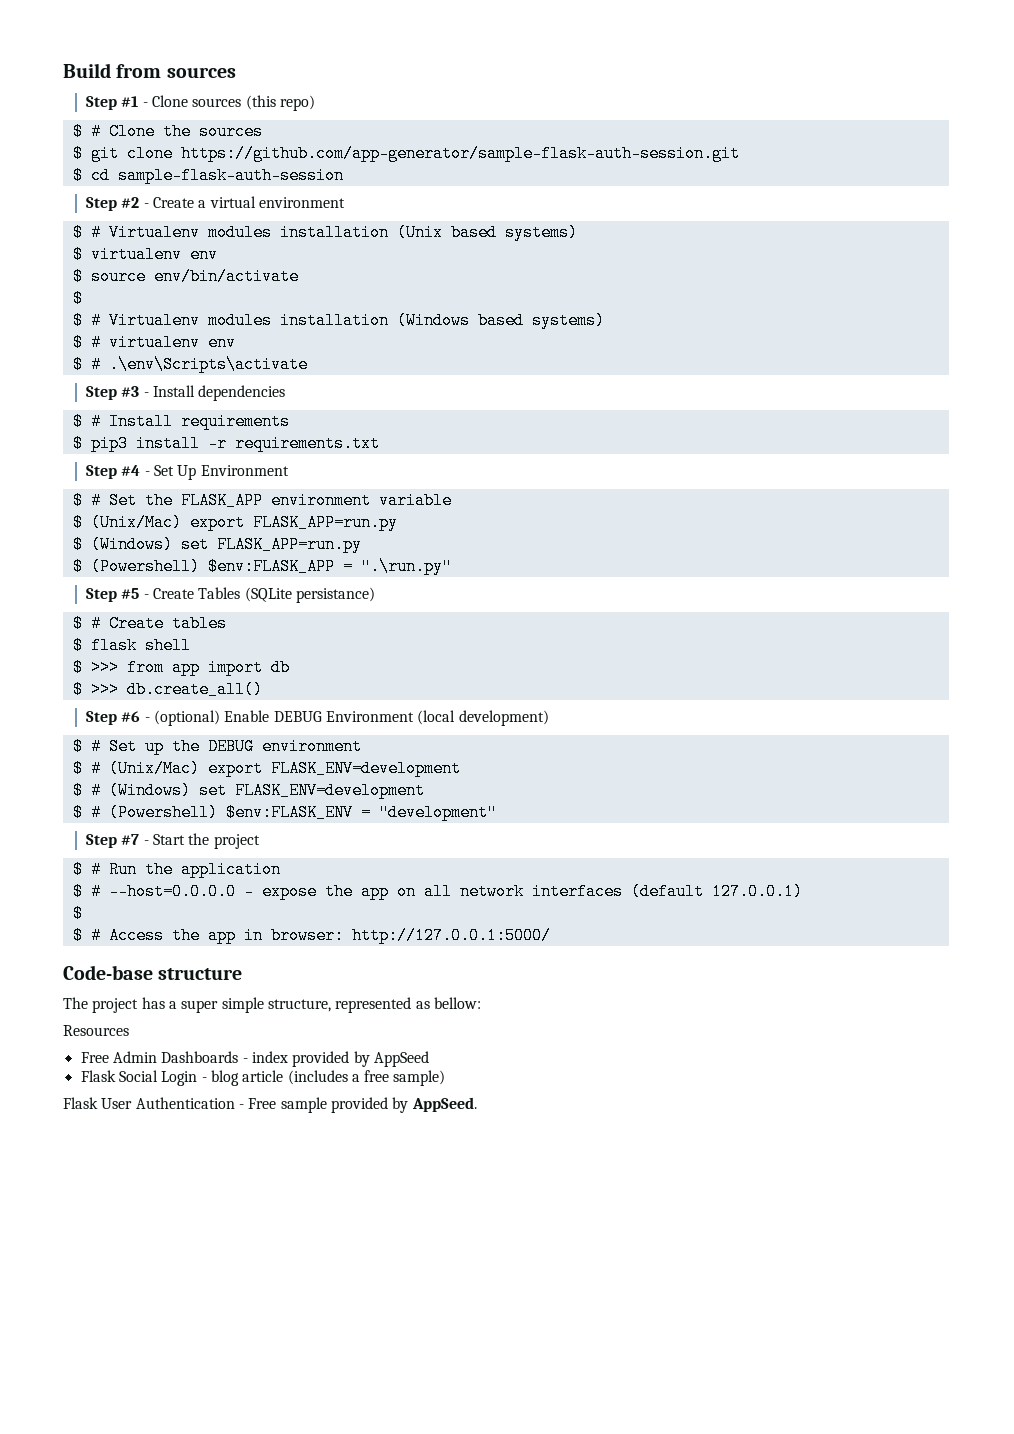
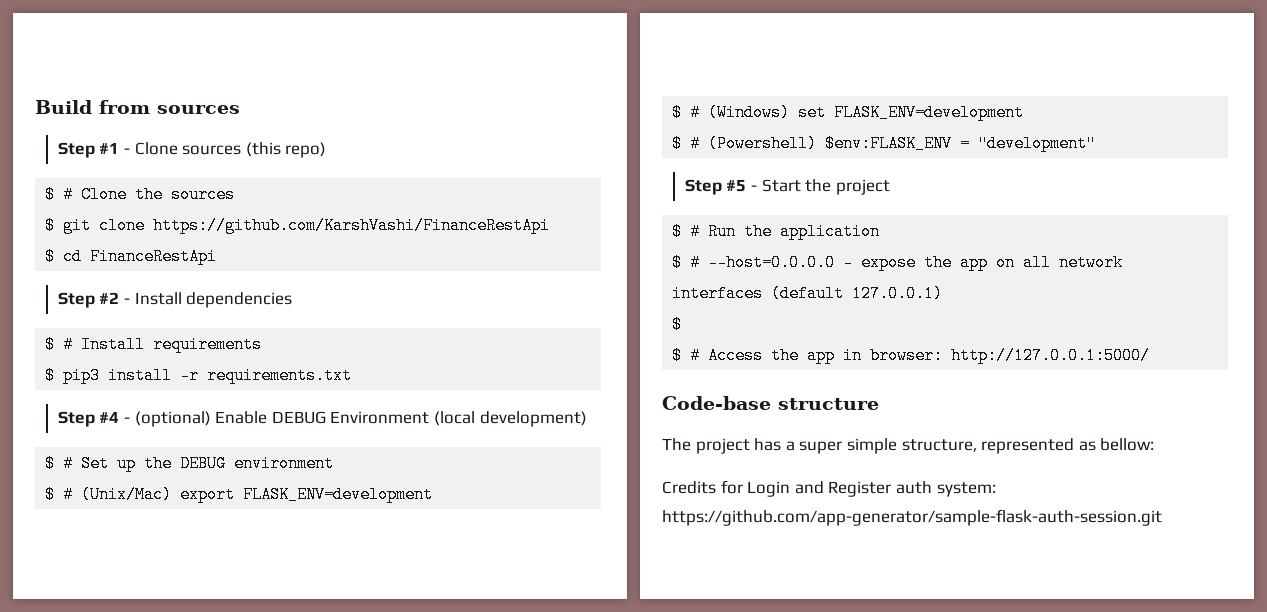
[180,145,740,162] https://github.com/app-generator/sample-flask-auth-session.git -> [153,217,551,234] https://github.com/KarshVashi/FinanceRestApi
[117,167,344,184] sample-flask-auth-session -> [90,248,218,265] FinanceRestApi
[153,196,346,208] [72,224,578,241] [72,246,218,263] [72,268,299,285] [72,290,83,307] [72,312,605,329] [72,334,236,351] [72,356,308,373] [86,386,149,400] Create a virtual environment // $ # Virtualenv modules installation (Unix based systems) // $ virtualenv env // $ source env/bin/activate // $ // $ # Virtualenv modules installation (Windows based systems) // $ # virtualenv env // $ # .\env\Scripts\activate // Step #3 - -> (130, 301) none
[154,465,289,480] [72,492,452,509] [72,514,398,531] [72,536,362,553] [72,558,452,575] [86,587,376,603] [72,615,227,632] [72,637,191,654] [72,659,290,676] [72,681,263,698] [86,711,150,725] Set Up Environment // $ # Set the FLASK_APP environment variable // $ (Unix/Mac) export FLASK_APP=run.py // $ (Windows) set FLASK_APP=run.py // $ (Powershell) $env:FLASK_APP = ".\run.py" // Step #5 - Create Tables (SQLite persistance) // $ # Create tables // $ flask shell // $ >>> from app import db // $ >>> db.create_all() // Step #6 - -> (130, 420) none
[121,834,140,845] #7 -> [726,179,747,192] #5
[63,1025,129,1036] [80,1051,429,1067] [80,1070,446,1086] [63,1097,477,1113] Resources // Free Admin Dashboards - index provided by AppSeed // Flask Social Login - blog article (includes a free sample) // Flask User Authentication - Free sample provided by AppSeed. -> [662,480,996,497] [662,509,1162,526] Credits for Login and Register auth system: https://github.com/app-generator/sample-flask-auth-session.git

